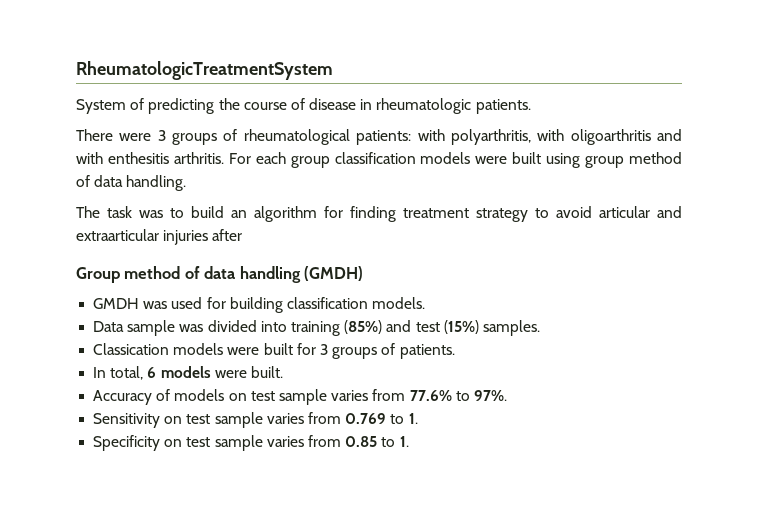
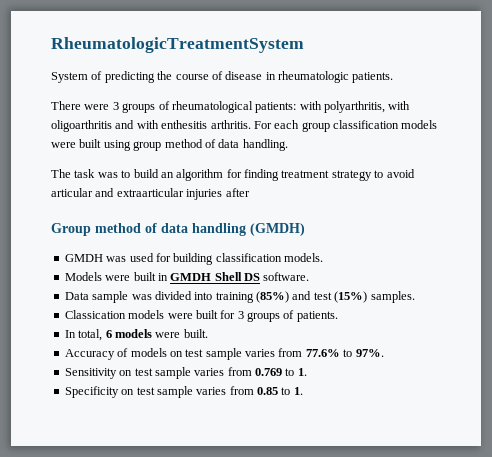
(426, 303) none -> [64,272,310,281] // Models were built in GMDH Shell DS software.

